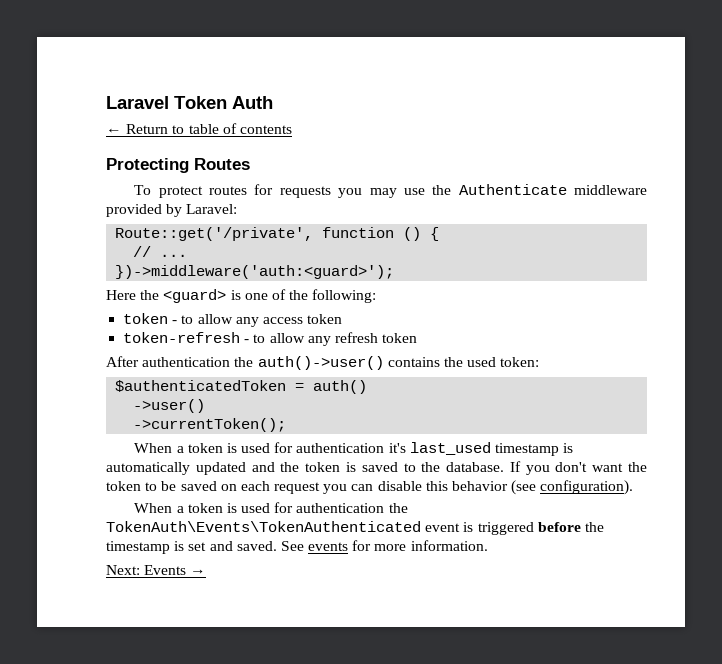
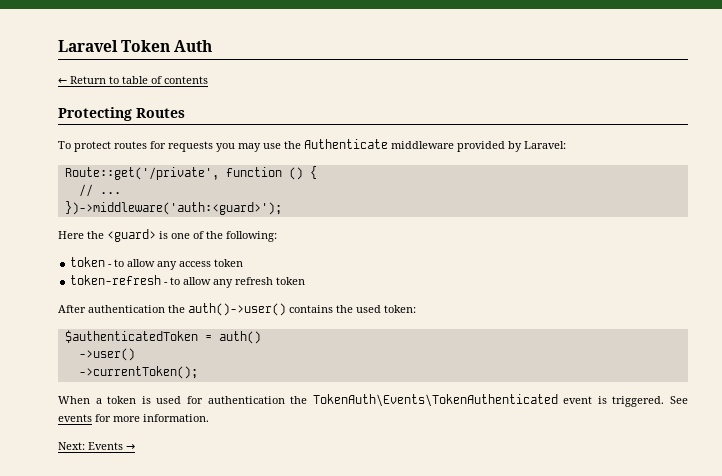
[134,442,574,456] [106,461,647,475] [106,480,634,495] // When a token is used for authentication it's last_used timestamp is automatically updated and the token is saved to the database. If you don't want the token to be saved on each request you can disable this behavior (see configuration). -> (198, 372) none
[477,522,604,535] [106,541,277,554] triggered before the timestamp is set and saved. -> [612,396,665,407] triggered.

